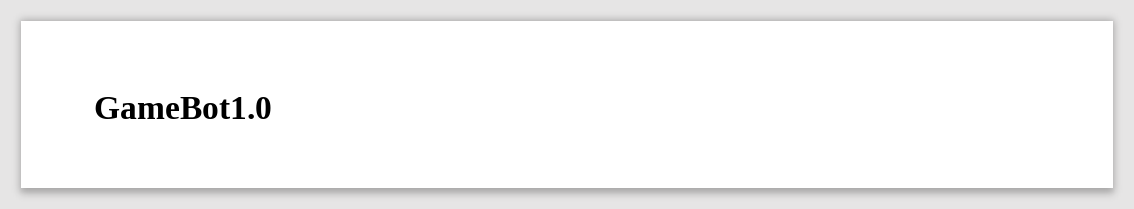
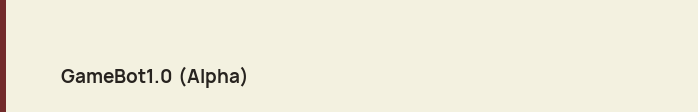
(272, 108) none -> [178,66,250,88] (Alpha)

